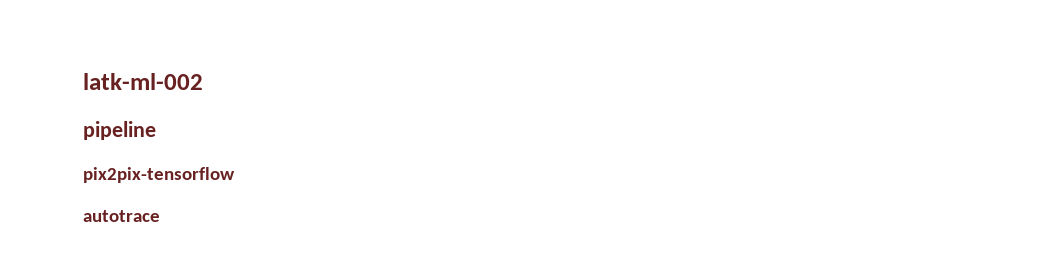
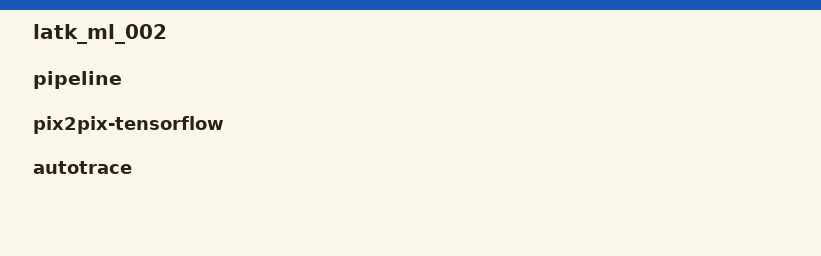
[83,73,203,90] latk-ml-002 -> [33,24,167,44] latk_ml_002

